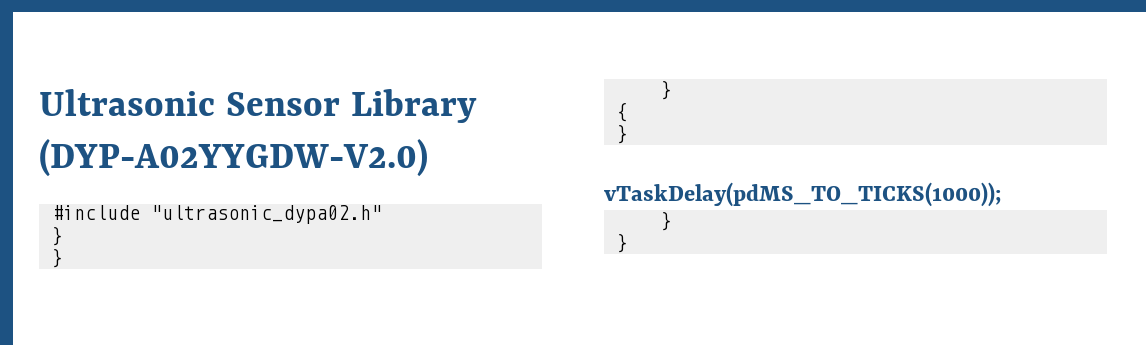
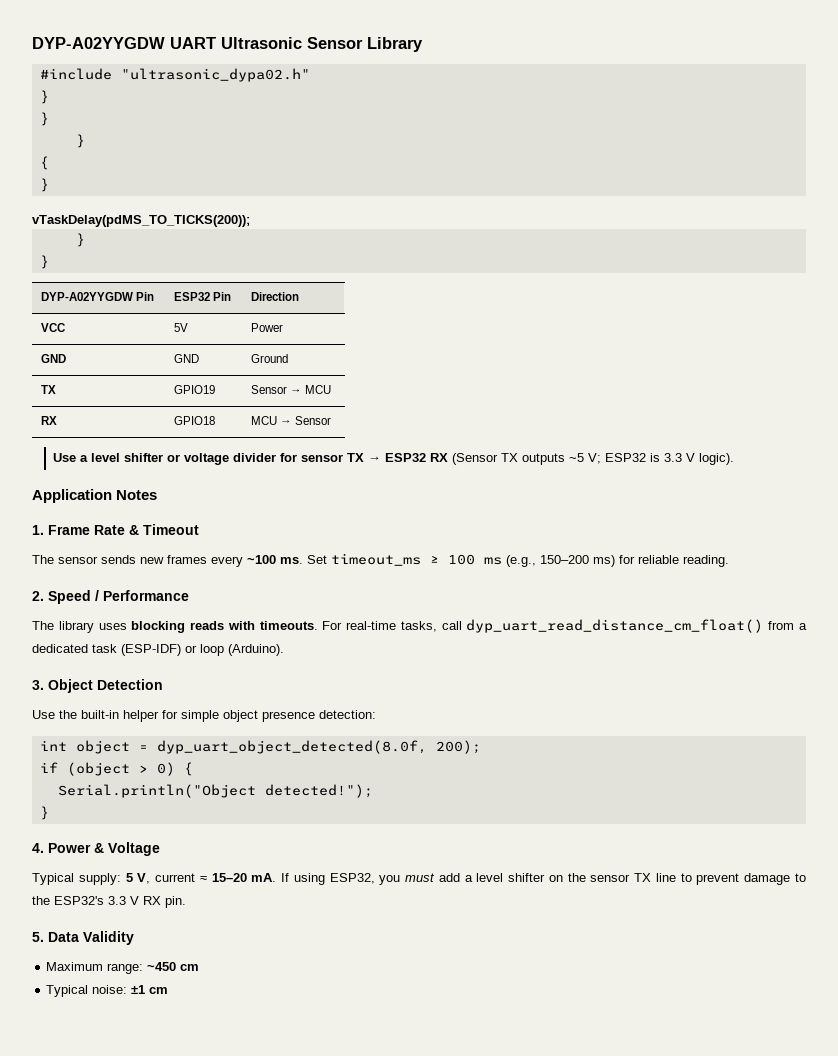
(39, 102) none -> [32,37,216,49] DYP-A02YYGDW UART
[39,139,428,177] (DYP-A02YYGDW-V2.0) -> (423, 44) none
[604,182,1002,207] [660,211,672,231] [616,233,628,253] vTaskDelay(pdMS_TO_TICKS(1000)); // } // } -> [32,215,250,227] [75,233,85,247] [39,255,49,269] [41,292,155,301] [174,292,232,301] [251,292,300,301] [41,323,66,332] [174,323,189,332] [251,323,284,332] [41,354,67,363] [174,354,200,363] [251,354,289,363] [41,385,57,394] [174,385,216,394] [251,385,332,394] [41,416,58,425] [174,416,216,425] [251,416,332,425] [53,453,735,465] [32,489,158,503] [32,524,199,535] [32,553,729,567] [32,590,189,604] [32,619,807,633] [32,644,284,656] [32,679,163,693] [32,710,376,722] [39,740,481,754] [39,762,193,776] [57,784,373,798] [39,806,49,820] [32,842,160,856] [32,873,806,885] [32,896,186,908] [32,931,134,945] [46,962,200,974] [46,985,169,997] vTaskDelay(pdMS_TO_TICKS(200)); // } // } // DYP-A02YYGDW Pin | ESP32 Pin | Direction // VCC | 5V | Power // GND | GND | Ground // TX | GPIO19 | Sensor → MCU // RX | GPIO18 | MCU → Sensor // Use a level shifter or voltage divider for sensor TX → ESP32 RX (Sensor TX outputs ~5 V; ESP32 is 3.3 V logic). // Application Notes // 1. Frame Rate & Timeout // The sensor sends new frames every ~100 ms. Set timeout_ms ≥ 100 ms (e.g., 150–200 ms) for reliable reading. // 2. Speed / Performance // The library uses blocking reads with timeouts. For real-time tasks, call dyp_uart_read_distance_cm_float() from a dedicated task (ESP-IDF) or loop (Arduino). // 3. Object Detection // Use the built-in helper for simple object presence detection: // int object = dyp_uart_object_detected(8.0f, 200); // if (object > 0) { // Serial.println("Object detected!"); // } // 4. Power & Voltage // Typical supply: 5 V, current ≈ 15–20 mA. If using ESP32, you must add a level shifter on the sensor TX line to prevent damage to the ESP32's 3.3 V RX pin. // 5. Data Validity // Maximum range: ~450 cm // Typical noise: ±1 cm

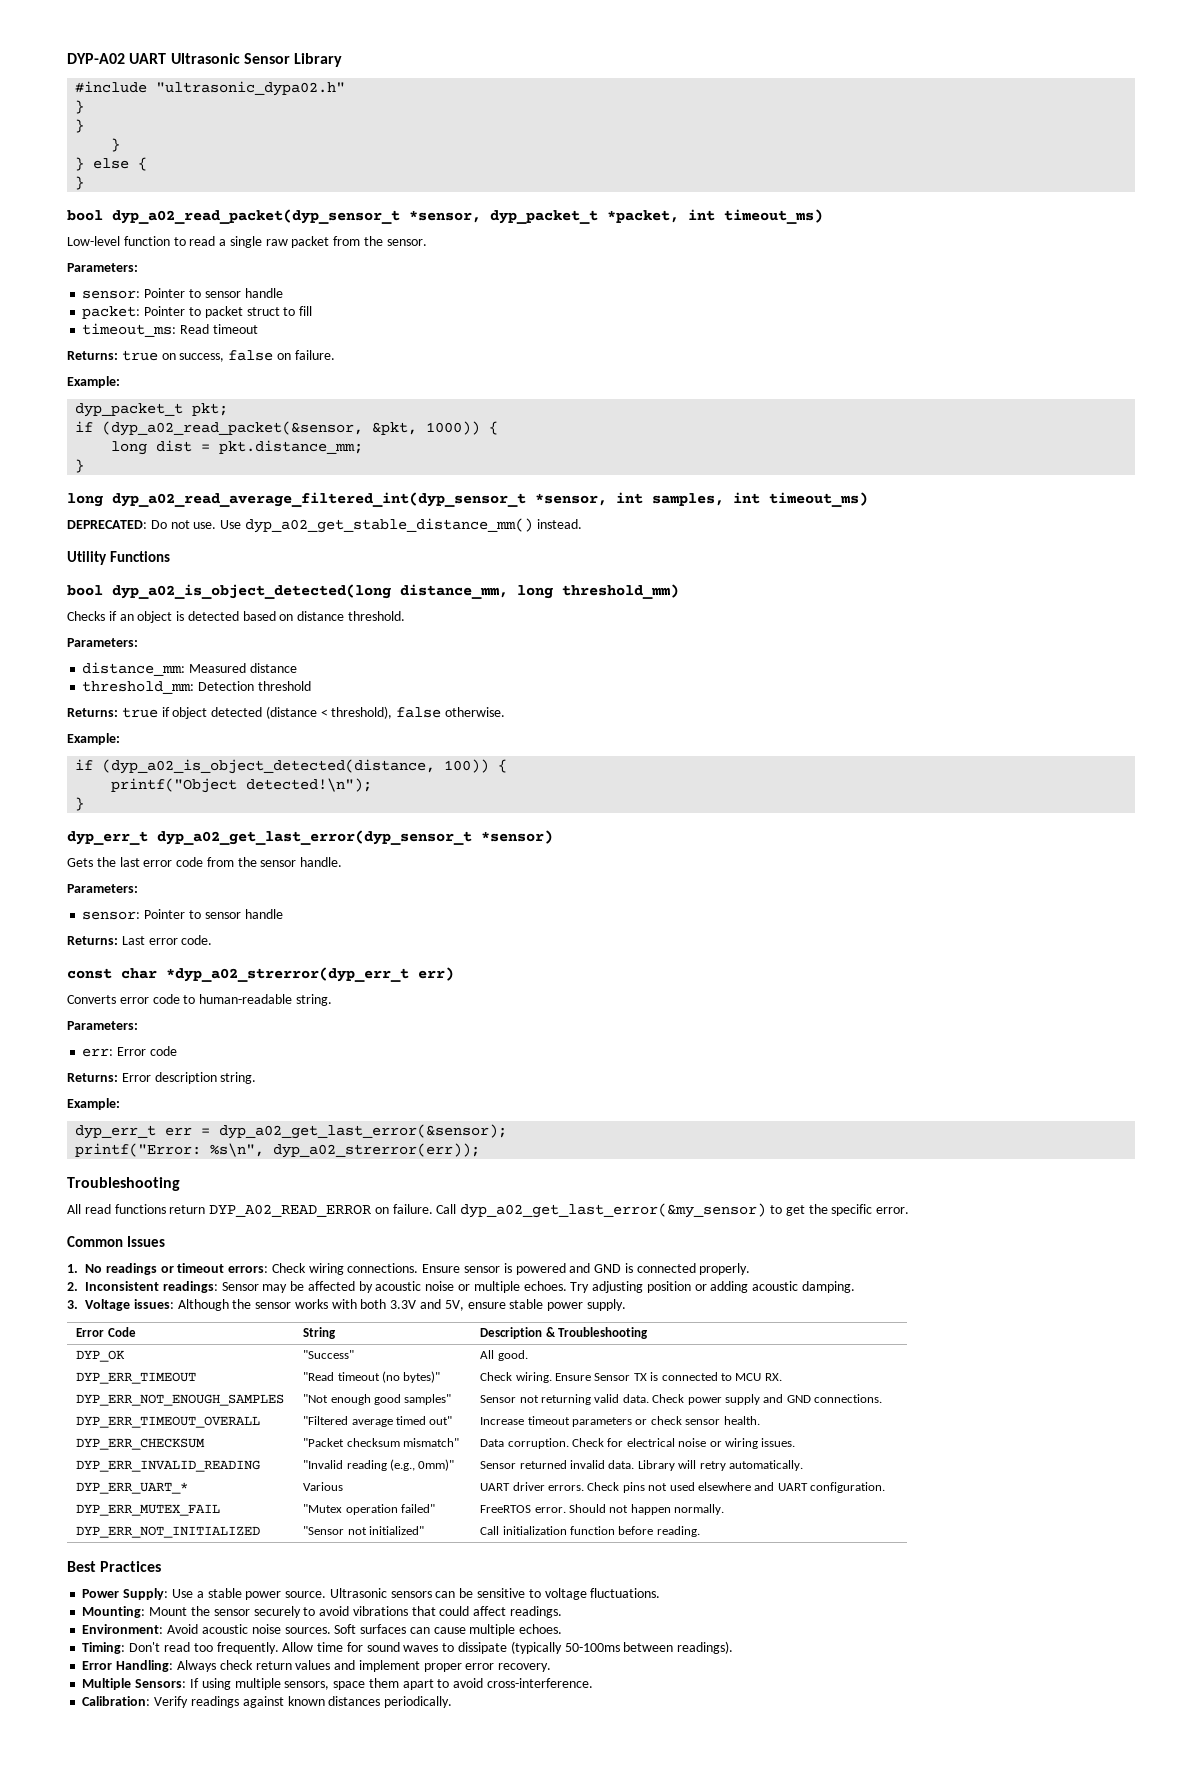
[32,37,165,49] DYP-A02YYGDW -> [67,53,125,64] DYP-A02
(85, 141) none -> [75,157,130,171] } else
[32,215,250,227] [75,233,85,247] [39,255,49,269] [41,292,155,301] [174,292,232,301] [251,292,300,301] [41,323,66,332] [174,323,189,332] [251,323,284,332] [41,354,67,363] [174,354,200,363] [251,354,289,363] [41,385,57,394] [174,385,216,394] [251,385,332,394] [41,416,58,425] [174,416,216,425] [251,416,332,425] [53,453,735,465] [32,489,158,503] [32,524,199,535] [32,553,729,567] [32,590,189,604] [32,619,807,633] [32,644,284,656] [32,679,163,693] [32,710,376,722] [39,740,481,754] [39,762,193,776] [57,784,373,798] [39,806,49,820] [32,842,160,856] [32,873,806,885] [32,896,186,908] [32,931,134,945] [46,962,200,974] [46,985,169,997] vTaskDelay(pdMS_TO_TICKS(200)); // } // } // DYP-A02YYGDW Pin | ESP32 Pin | Direction // VCC | 5V | Power // GND | GND | Ground // TX | GPIO19 | Sensor → MCU // RX | GPIO18 | MCU → Sensor // Use a level shifter or voltage divider for sensor TX → ESP32 RX (Sensor TX outputs ~5 V; ESP32 is 3.3 V logic). // Application Notes // 1. Frame Rate & Timeout // The sensor sends new frames every ~100 ms. Set timeout_ms ≥ 100 ms (e.g., 150–200 ms) for reliable reading. // 2. Speed / Performance // The library uses blocking reads with timeouts. For real-time tasks, call dyp_uart_read_distance_cm_float() from a dedicated task (ESP-IDF) or loop (Arduino). // 3. Object Detection // Use the built-in helper for simple object presence detection: // int object = dyp_uart_object_detected(8.0f, 200); // if (object > 0) { // Serial.println("Object detected!"); // } // 4. Power & Voltage // Typical supply: 5 V, current ≈ 15–20 mA. If using ESP32, you must add a level shifter on the sensor TX line to prevent damage to the ESP32's 3.3 V RX pin. // 5. Data Validity // Maximum range: ~450 cm // Typical noise: ±1 cm -> [67,209,823,224] [67,236,427,248] [67,263,138,272] [82,288,283,299] [82,306,313,319] [82,323,258,337] [67,350,335,362] [67,376,120,388] [75,403,229,417] [75,421,499,436] [111,440,364,455] [75,459,85,473] [67,492,868,507] [67,518,582,533] [67,551,170,565] [67,584,679,599] [67,611,406,623] [67,638,138,647] [82,662,297,676] [82,681,311,694] [67,706,506,719] [67,733,120,745] [75,759,508,774] [111,778,373,793] [75,797,85,811] [67,830,553,845] [67,857,343,867] [67,884,138,893] [82,909,283,920] [67,935,213,945] [67,967,454,982] [67,994,332,1006] [67,1021,138,1030] [82,1046,177,1057] [67,1072,257,1084] [67,1098,120,1110] [75,1124,508,1139] [75,1143,481,1158] [67,1177,180,1191] [67,1203,910,1218] [67,1236,165,1247] [67,1263,751,1275] [67,1281,856,1293] [67,1299,626,1311] [76,1327,136,1337] [303,1327,337,1339] [480,1327,649,1339] [76,1350,126,1362] [303,1350,355,1359] [480,1350,528,1361] [76,1372,197,1384] [303,1371,441,1383] [480,1372,782,1383] [76,1394,285,1406] [303,1394,452,1405] [480,1394,883,1405] [76,1416,261,1428] [303,1416,453,1427] [480,1416,760,1427] [76,1438,206,1450] [303,1438,460,1447] [480,1438,796,1449] [76,1460,261,1472] [303,1459,455,1471] [480,1460,803,1471] [76,1482,189,1494] [303,1482,344,1491] [480,1482,886,1493] [76,1504,221,1516] [303,1504,436,1515] [480,1504,725,1515] [76,1526,261,1538] [303,1526,425,1535] [480,1526,700,1537] [67,1561,162,1572] [82,1588,661,1600] [82,1606,562,1618] [82,1624,563,1636] [82,1641,734,1654] [82,1660,552,1672] [82,1678,593,1690] [82,1696,453,1708] bool dyp_a02_read_packet(dyp_sensor_t *sensor, dyp_packet_t *packet, int timeout_ms) // Low-level function to read a single raw packet from the sensor. // Parameters: // sensor: Pointer to sensor handle // packet: Pointer to packet struct to fill // timeout_ms: Read timeout // Returns: true on success, false on failure. // Example: // dyp_packet_t pkt; // if (dyp_a02_read_packet(&sensor, &pkt, 1000)) { // long dist = pkt.distance_mm; // } // long dyp_a02_read_average_filtered_int(dyp_sensor_t *sensor, int samples, int timeout_ms) // DEPRECATED: Do not use. Use dyp_a02_get_stable_distance_mm() instead. // Utility Functions // bool dyp_a02_is_object_detected(long distance_mm, long threshold_mm) // Checks if an object is detected based on distance threshold. // Parameters: // distance_mm: Measured distance // threshold_mm: Detection threshold // Returns: true if object detected (distance < threshold), false otherwise. // Example: // if (dyp_a02_is_object_detected(distance, 100)) { // printf("Object detected!\n"); // } // dyp_err_t dyp_a02_get_last_error(dyp_sensor_t *sensor) // Gets the last error code from the sensor handle. // Parameters: // sensor: Pointer to sensor handle // Returns: Last error code. // const char *dyp_a02_strerror(dyp_err_t err) // Converts error code to human-readable string. // Parameters: // err: Error code // Returns: Error description string. // Example: // dyp_err_t err = dyp_a02_get_last_error(&sensor); // printf("Error: %s\n", dyp_a02_strerror(err)); // Troubleshooting // All read functions return DYP_A02_READ_ERROR on failure. Call dyp_a02_get_last_error(&my_sensor) to get the specific error. // Common Issues // 1. No readings or timeout errors: Check wiring connections. Ensure sensor is powered and GND is connected properly. // 2. Inconsistent readings: Sensor may be affected by acoustic noise or multiple echoes. Try adjusting position or adding acoustic damping. // 3. Voltage issues: Although the sensor works with both 3.3V and 5V, ensure stable power supply. // Error Code | String | Description & Troubleshooting // DYP_OK | "Success" | All good. // DYP_ERR_TIMEOUT | "Read timeout (no bytes)" | Check wiring. Ensure Sensor TX is connected to MCU RX. // DYP_ERR_NOT_ENOUGH_SAMPLES | "Not enough good samples" | Sensor not returning valid data. Check power supply and GND connections. // DYP_ERR_TIMEOUT_OVERALL | "Filtered average timed out" | Increase timeout parameters or check sensor health. // DYP_ERR_CHECKSUM | "Packet checksum mismatch" | Data corruption. Check for electrical noise or wiring issues. // DYP_ERR_INVALID_READING | "Invalid reading (e.g., 0mm)" | Sensor returned invalid data. Library will retry automatically. // DYP_ERR_UART_* | Various | UART driver errors. Check pins not used elsewhere and UART configuration. // DYP_ERR_MUTEX_FAIL | "Mutex operation failed" | FreeRTOS error. Should not happen normally. // DYP_ERR_NOT_INITIALIZED | "Sensor not initialized" | Call initialization function before reading. // Best Practices // Power Supply: Use a stable power source. Ultrasonic sensors can be sensitive to voltage fluctuations. // Mounting: Mount the sensor securely to avoid vibrations that could affect readings. // Environment: Avoid acoustic noise sources. Soft surfaces can cause multiple echoes. // Timing: Don't read too frequently. Allow time for sound waves to dissipate (typically 50-100ms between readings). // Error Handling: Always check return values and implement proper error recovery. // Multiple Sensors: If using multiple sensors, space them apart to avoid cross-interference. // Calibration: Verify readings against known distances periodically.

